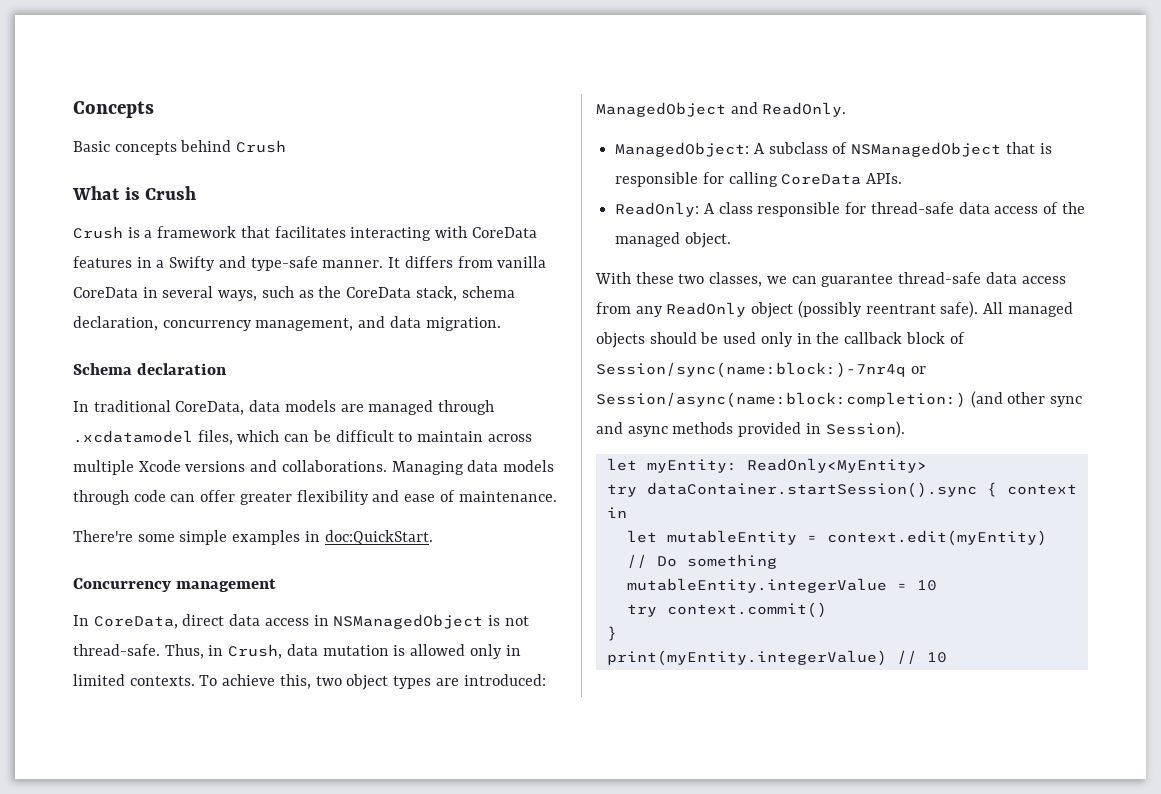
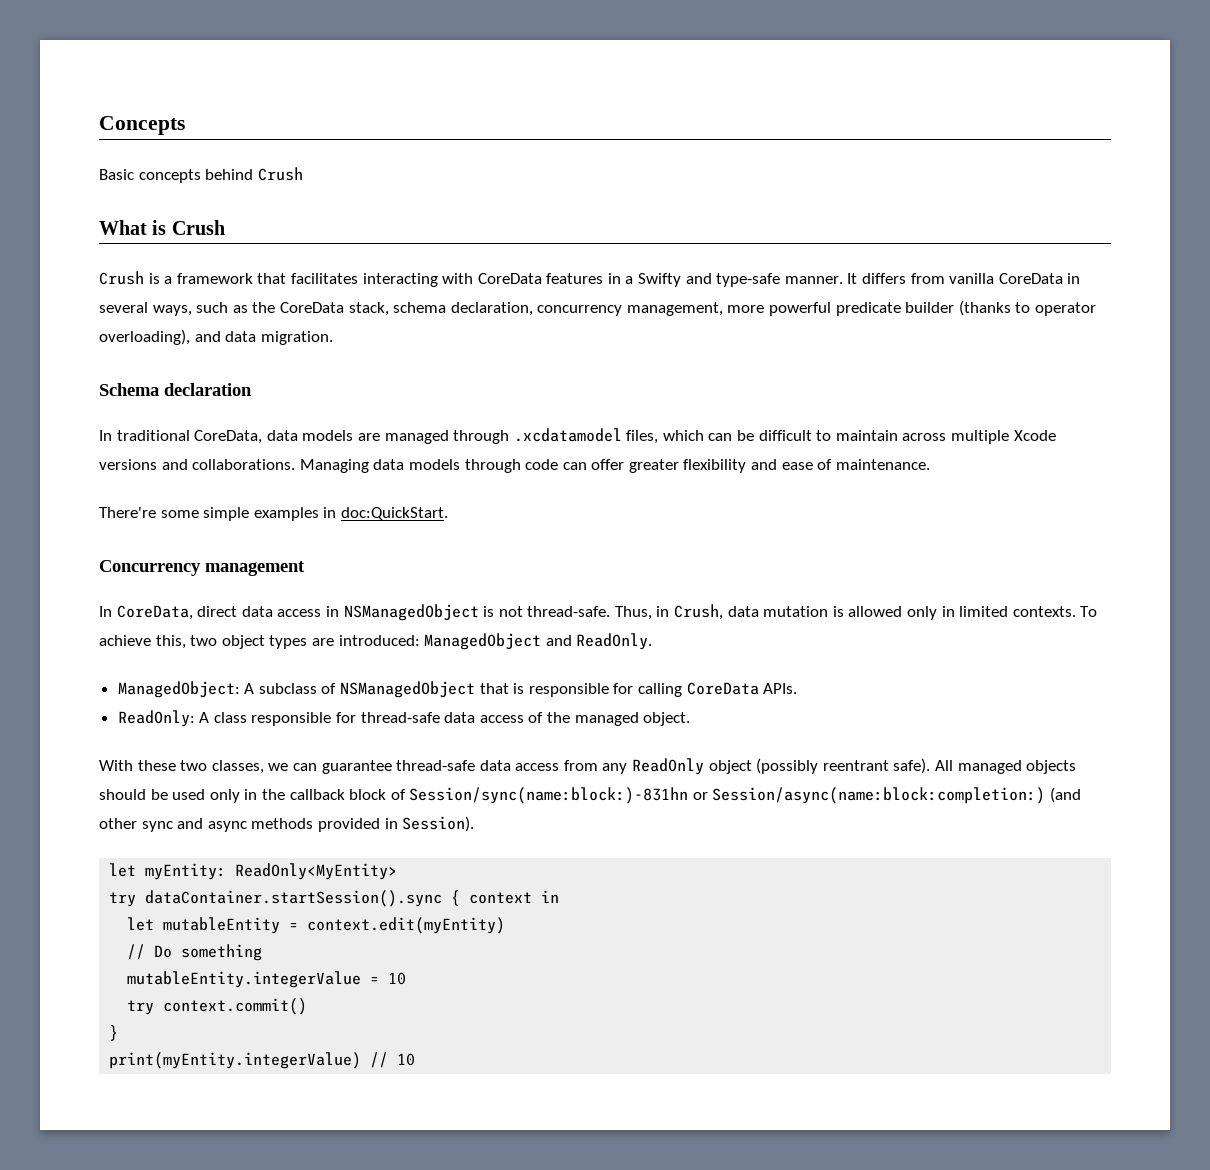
(354, 324) none -> [727,300,1097,316] [99,329,190,345] more powerful predicate builder (thanks to operator overloading),
[596,362,906,378] Session/sync(name:block:)-7nr4q -> [409,787,689,804] Session/sync(name:block:)-831hn

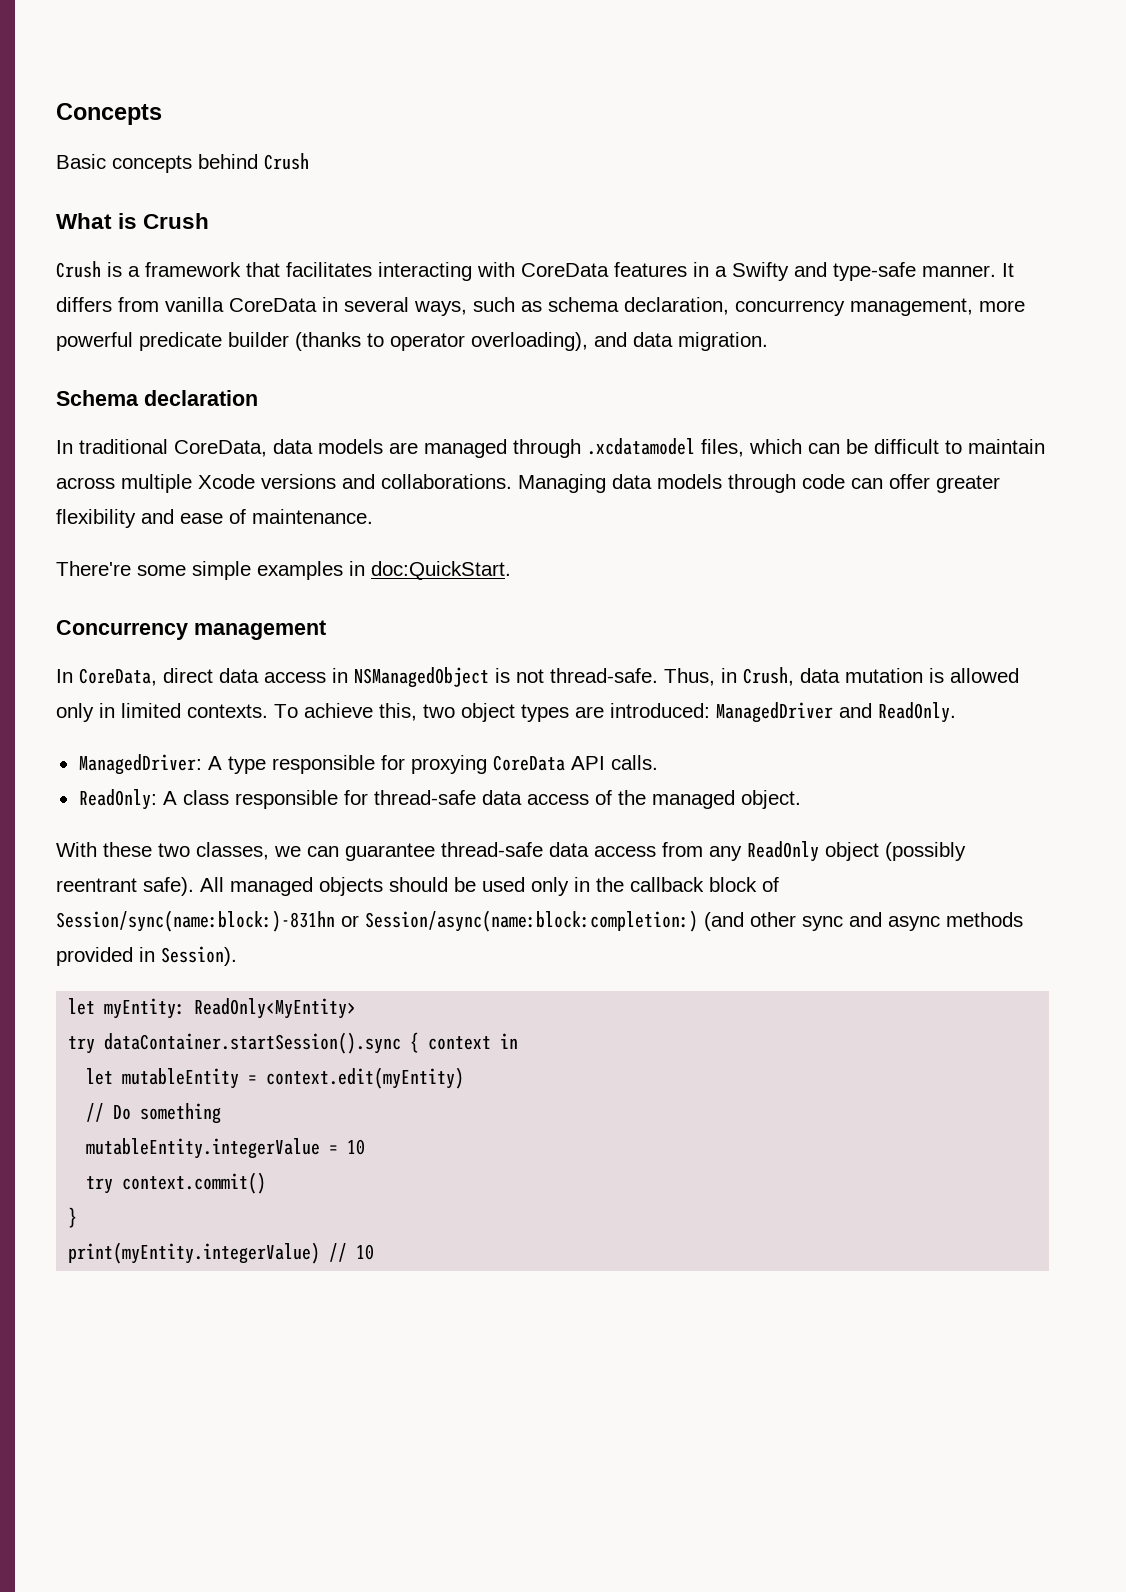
[252,302,389,316] the CoreData stack, -> (542, 306) none
[424,633,542,650] ManagedObject -> [716,702,833,723] ManagedDriver
[117,681,798,698] ManagedObject: A subclass of NSManagedObject that is responsible for calling CoreData APIs. -> [78,754,658,775] ManagedDriver: A type responsible for proxying CoreData API calls.

